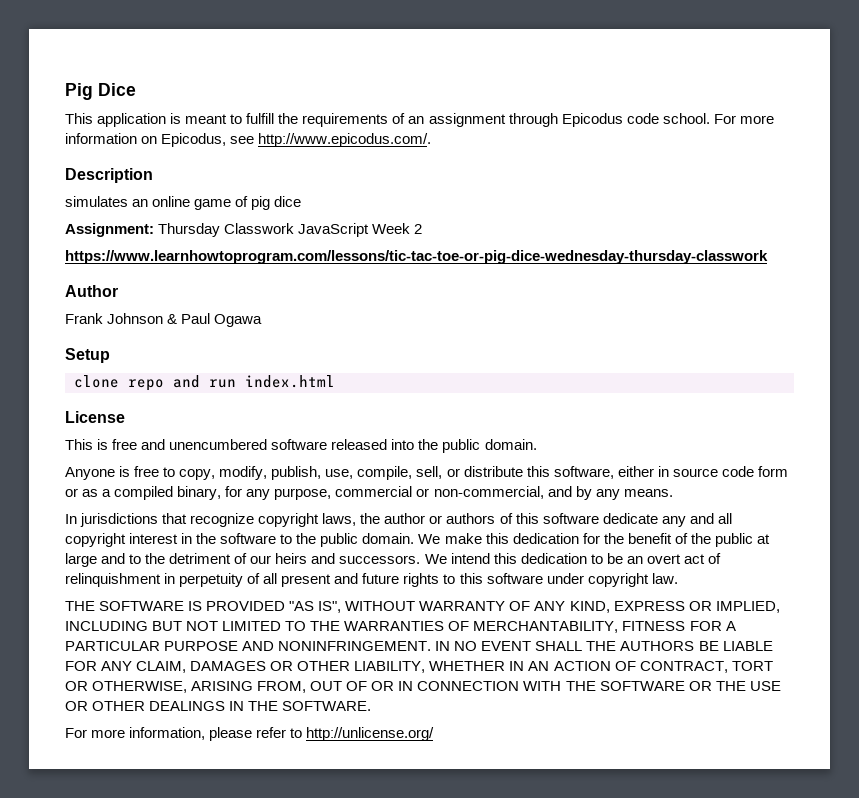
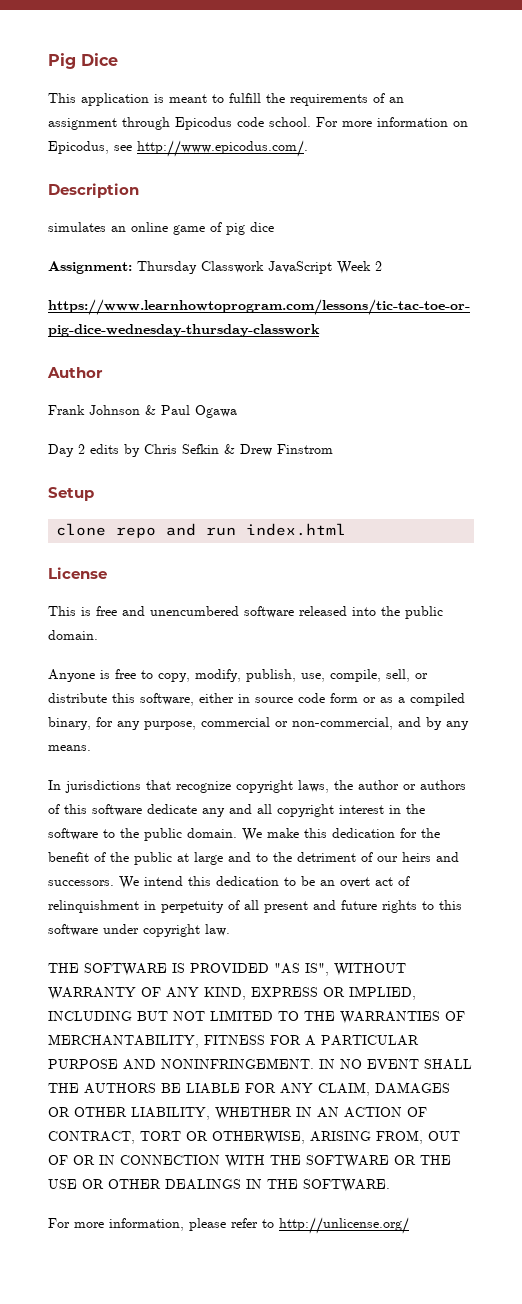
(263, 320) none -> [48,444,333,457] // Day 2 edits by Chris Sefkin & Drew Finstrom

